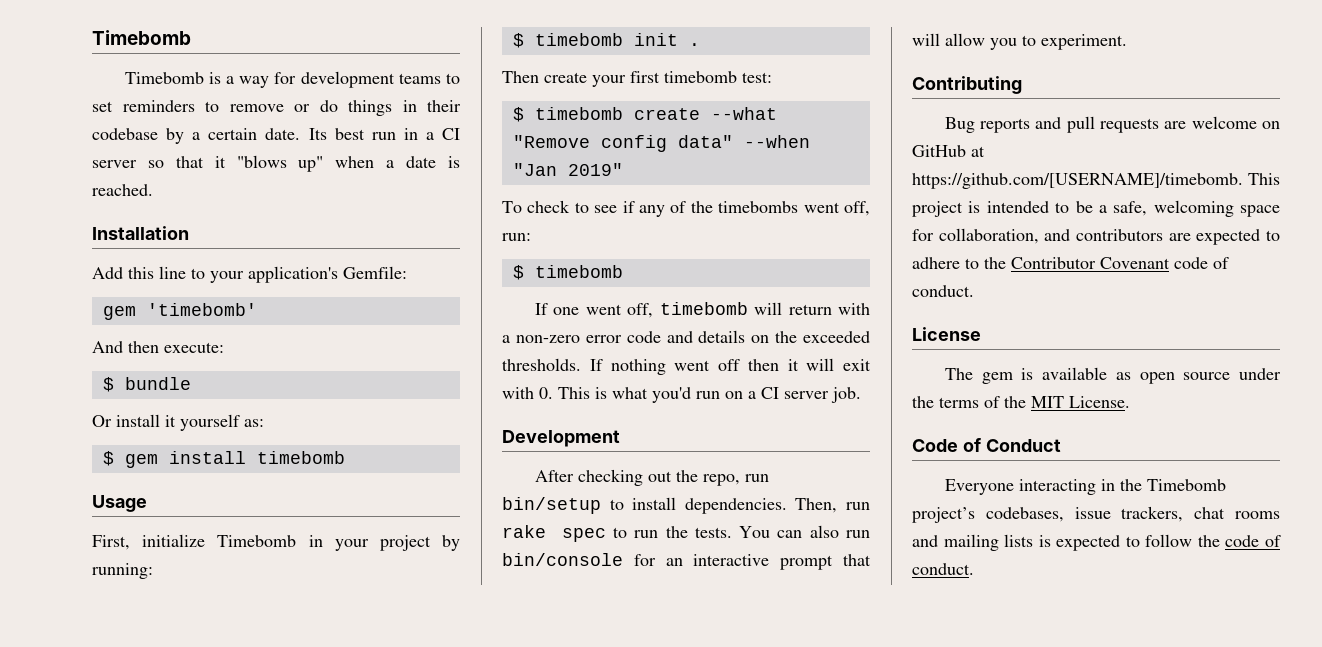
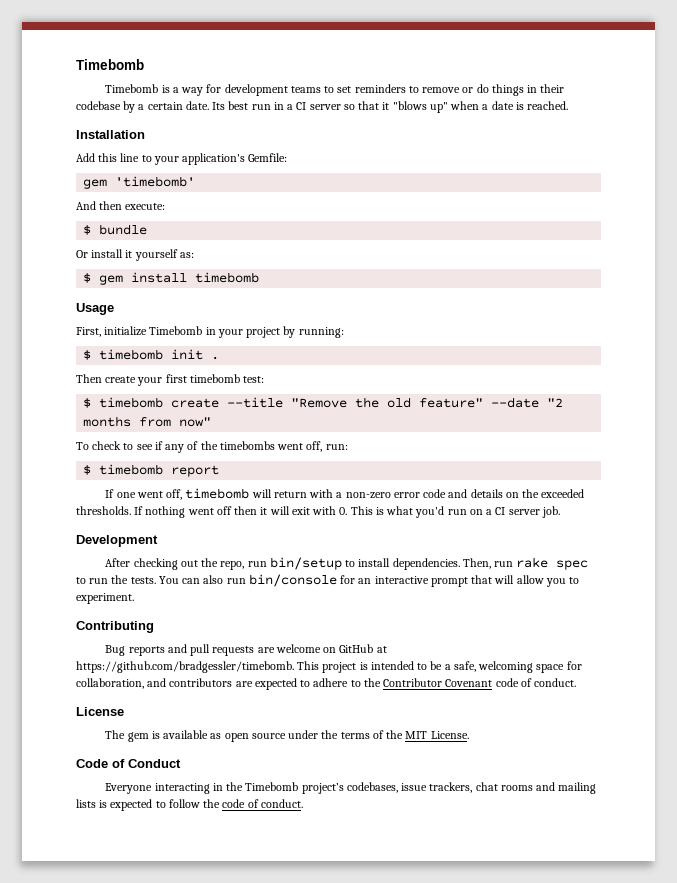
[710,107,777,120] [512,135,810,152] [512,163,623,176] --what "Remove config data" --when "Jan 2019" -> [227,397,564,408] [83,416,212,427] --title "Remove the old feature" --date "2 months from now"
(623, 271) none -> [171,465,220,477] report
[912,173,1243,189] https://github.com/[USERNAME]/timebomb. -> [76,661,294,673] https://github.com/bradgessler/timebomb.

